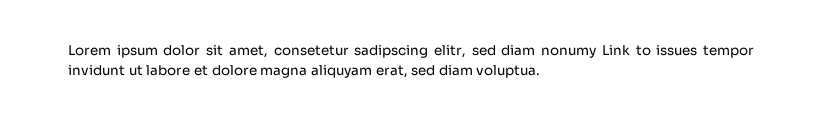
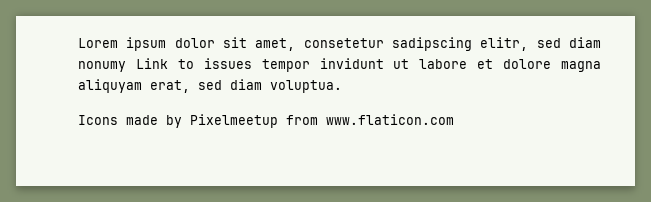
(541, 71) none -> [78,114,454,128] // Icons made by Pixelmeetup from www.flaticon.com

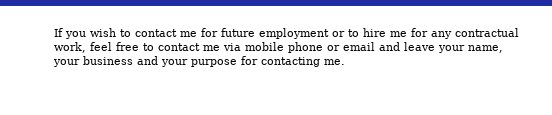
[78,37,601,51] [78,58,601,72] [78,79,342,93] [78,114,454,128] Lorem ipsum dolor sit amet, consetetur sadipscing elitr, sed diam nonumy Link to issues tempor invidunt ut labore et dolore magna aliquyam erat, sed diam voluptua. // Icons made by Pixelmeetup from www.flaticon.com -> [54,28,519,39] [54,42,503,53] [53,56,345,67] If you wish to contact me for future employment or to hire me for any contractual work, feel free to contact me via mobile phone or email and leave your name, your business and your purpose for contacting me.

